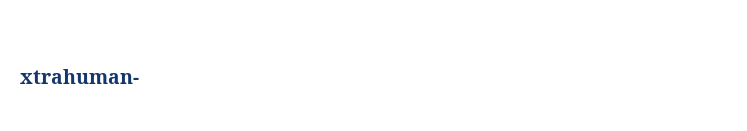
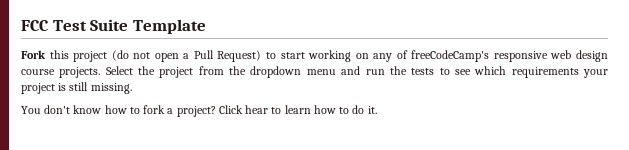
[20,69,139,84] xtrahuman- -> [21,19,206,34] [21,50,608,62] [21,66,609,78] [21,82,132,94] [21,105,377,117] FCC Test Suite Template // Fork this project (do not open a Pull Request) to start working on any of freeCodeCamp's responsive web design course projects. Select the project from the dropdown menu and run the tests to see which requirements your project is still missing. // You don't know how to fork a project? Click hear to learn how to do it.

